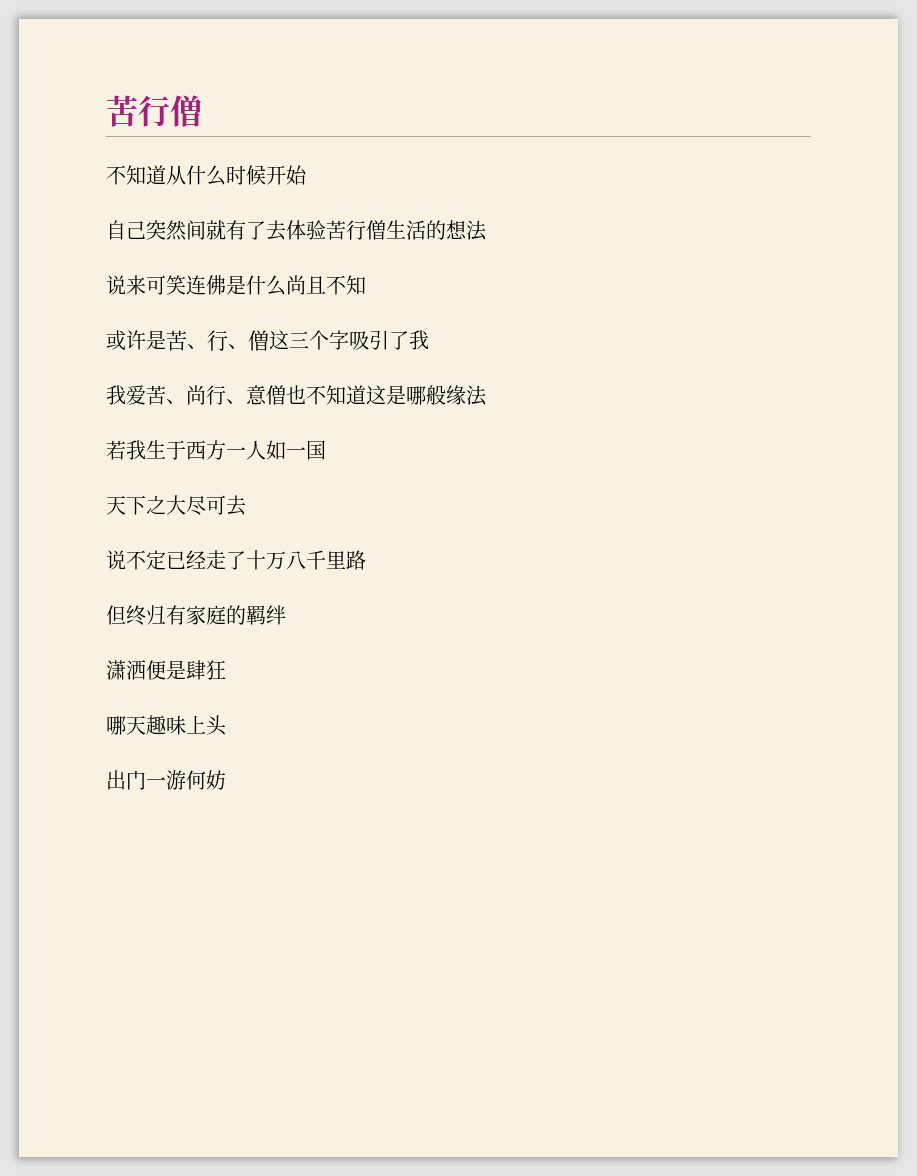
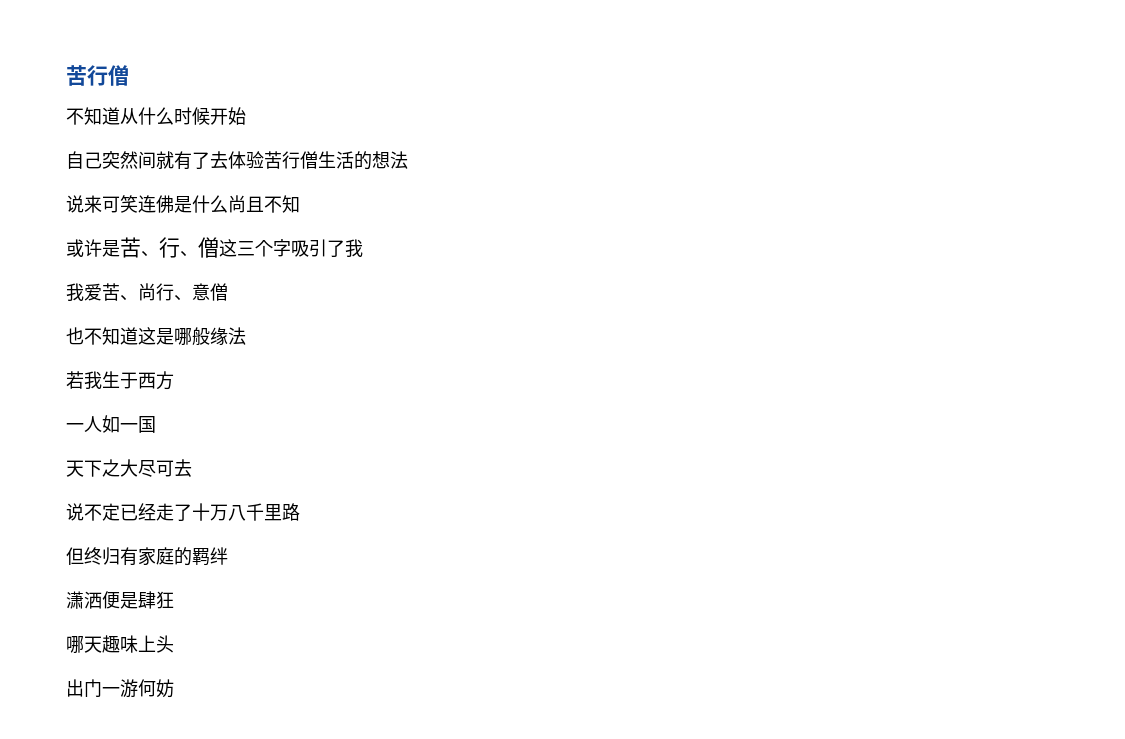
(286, 395) none -> (228, 292) //
(226, 450) none -> (174, 380) //

